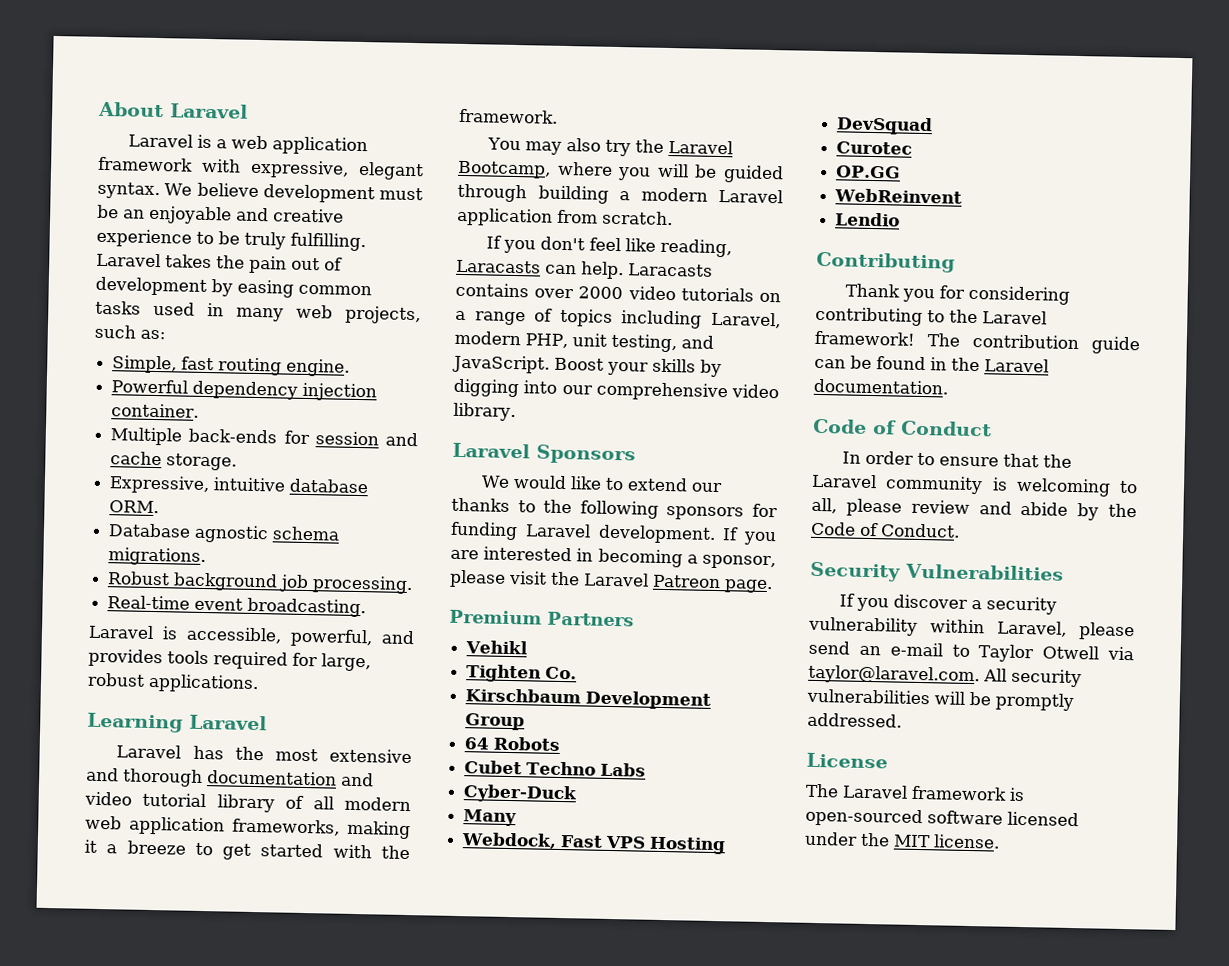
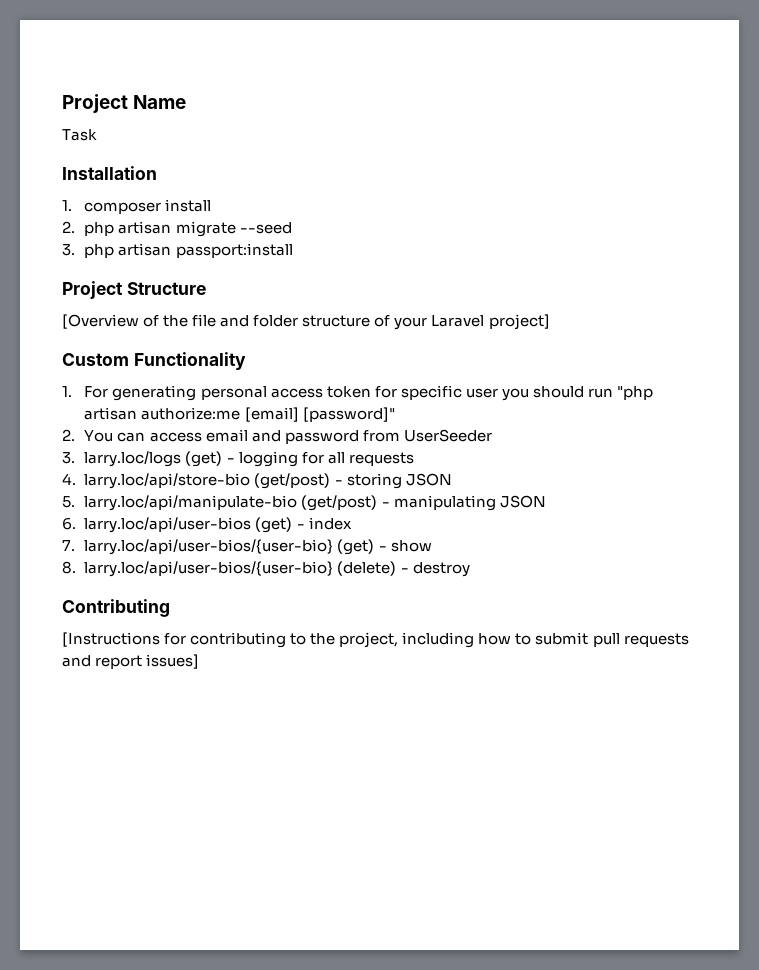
[98,101,248,119] [128,133,369,156] [98,156,424,181] [97,181,423,204] [97,204,344,225] [96,228,366,252] [96,252,343,274] [95,276,372,298] [95,300,421,325] [94,324,166,340] [112,355,351,377] [111,379,378,402] [111,403,200,418] [110,427,418,447] [110,451,238,471] [109,475,370,495] [109,500,160,514] [108,523,341,544] [108,547,207,567] [107,571,414,595] [107,595,367,618] [88,624,415,648] [88,648,371,672] [87,672,259,694] [87,712,267,733] [116,744,412,764] [86,767,374,787] [84,791,411,813] [85,815,411,840] [84,839,410,860] [459,108,558,124] [487,137,734,157] [457,160,784,184] [457,183,783,204] [457,207,673,227] [486,235,733,258] [456,259,713,280] [455,282,781,303] [455,308,781,329] [454,330,714,353] [452,354,722,378] [453,378,779,402] [453,402,516,422] [452,442,636,465] [481,475,724,493] [451,497,778,521] [450,521,777,546] [450,546,777,570] [449,569,773,594] [449,609,634,627] [465,640,529,655] [466,664,578,683] [465,688,712,710] [465,713,526,731] [464,736,562,752] [464,760,647,777] [463,784,579,804] [463,809,518,827] [461,832,727,855] [836,116,934,136] [836,141,913,155] [836,165,902,179] [834,188,963,204] [835,212,901,227] [816,251,955,273] [845,283,1071,305] [815,306,1047,326] [814,330,1140,355] [814,355,1049,373] [813,378,949,395] [813,418,992,437] [842,450,1073,468] [811,473,1138,497] [811,497,1137,521] [811,521,960,538] [810,561,1064,582] [839,593,1058,615] [808,616,1135,641] [808,640,1134,663] [808,664,1082,688] [806,688,1074,712] [807,712,902,728] [806,752,888,769] [805,783,1025,802] [805,807,1079,828] [804,831,1000,849] About Laravel // Laravel is a web application framework with expressive, elegant syntax. We believe development must be an enjoyable and creative experience to be truly fulfilling. Laravel takes the pain out of development by easing common tasks used in many web projects, such as: // Simple, fast routing engine. // Powerful dependency injection container. // Multiple back-ends for session and cache storage. // Expressive, intuitive database ORM. // Database agnostic schema migrations. // Robust background job processing. // Real-time event broadcasting. // Laravel is accessible, powerful, and provides tools required for large, robust applications. // Learning Laravel // Laravel has the most extensive and thorough documentation and video tutorial library of all modern web application frameworks, making it a breeze to get started with the framework. // You may also try the Laravel Bootcamp, where you will be guided through building a modern Laravel application from scratch. // If you don't feel like reading, Laracasts can help. Laracasts contains over 2000 video tutorials on a range of topics including Laravel, modern PHP, unit testing, and JavaScript. Boost your skills by digging into our comprehensive video library. // Laravel Sponsors // We would like to extend our thanks to the following sponsors for funding Laravel development. If you are interested in becoming a sponsor, please visit the Laravel Patreon page. // Premium Partners // Vehikl // Tighten Co. // Kirschbaum Development Group // 64 Robots // Cubet Techno Labs // Cyber-Duck // Many // Webdock, Fast VPS Hosting // DevSquad // Curotec // OP.GG // WebReinvent // Lendio // Contributing // Thank you for considering contributing to the Laravel framework! The contribution guide can be found in the Laravel documentation. // Code of Conduct // In order to ensure that the Laravel community is welcoming to all, please review and abide by the Code of Conduct. // Security Vulnerabilities // If you discover a security vulnerability within Laravel, please send an e-mail to Taylor Otwell via taylor@laravel.com. All security vulnerabilities will be promptly addressed. // License // The Laravel framework is open-sourced software licensed under the MIT license. -> [62,94,187,113] [62,129,97,141] [62,166,157,180] [62,199,212,214] [62,221,292,237] [62,243,293,258] [62,281,206,299] [62,314,550,330] [62,352,246,370] [62,385,653,401] [84,407,395,422] [62,429,492,444] [62,451,414,467] [62,473,452,489] [62,495,546,511] [62,517,352,533] [62,539,432,555] [62,561,470,577] [62,599,170,617] [62,632,689,648] [62,654,200,669] Project Name // Task // Installation // 1. composer install // 2. php artisan migrate --seed // 3. php artisan passport:install // Project Structure // [Overview of the file and folder structure of your Laravel project] // Custom Functionality // 1. For generating personal access token for specific user you should run "php artisan authorize:me [email] [password]" // 2. You can access email and password from UserSeeder // 3. larry.loc/logs (get) - logging for all requests // 4. larry.loc/api/store-bio (get/post) - storing JSON // 5. larry.loc/api/manipulate-bio (get/post) - manipulating JSON // 6. larry.loc/api/user-bios (get) - index // 7. larry.loc/api/user-bios/{user-bio} (get) - show // 8. larry.loc/api/user-bios/{user-bio} (delete) - destroy // Contributing // [Instructions for contributing to the project, including how to submit pull requests and report issues]

